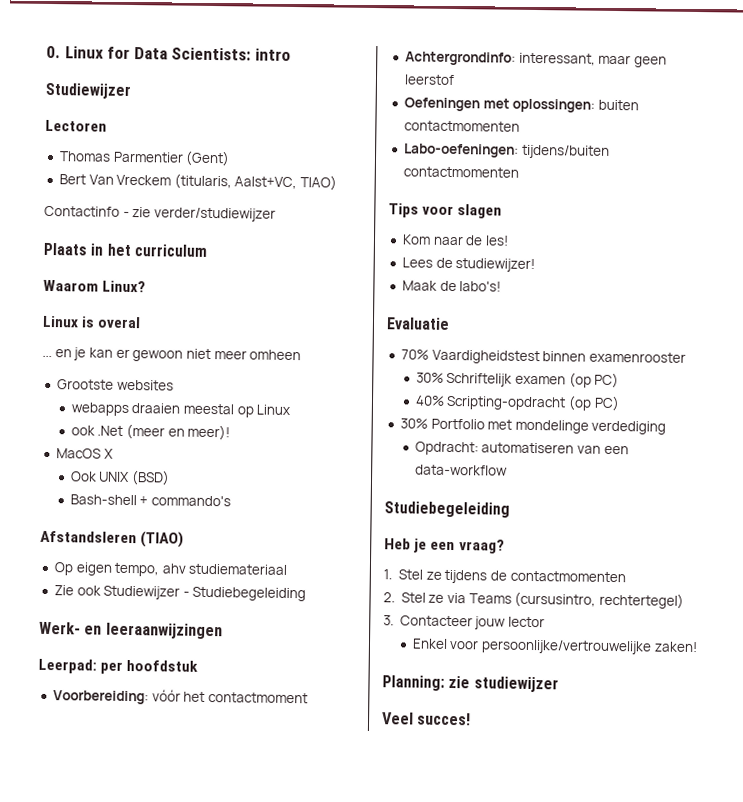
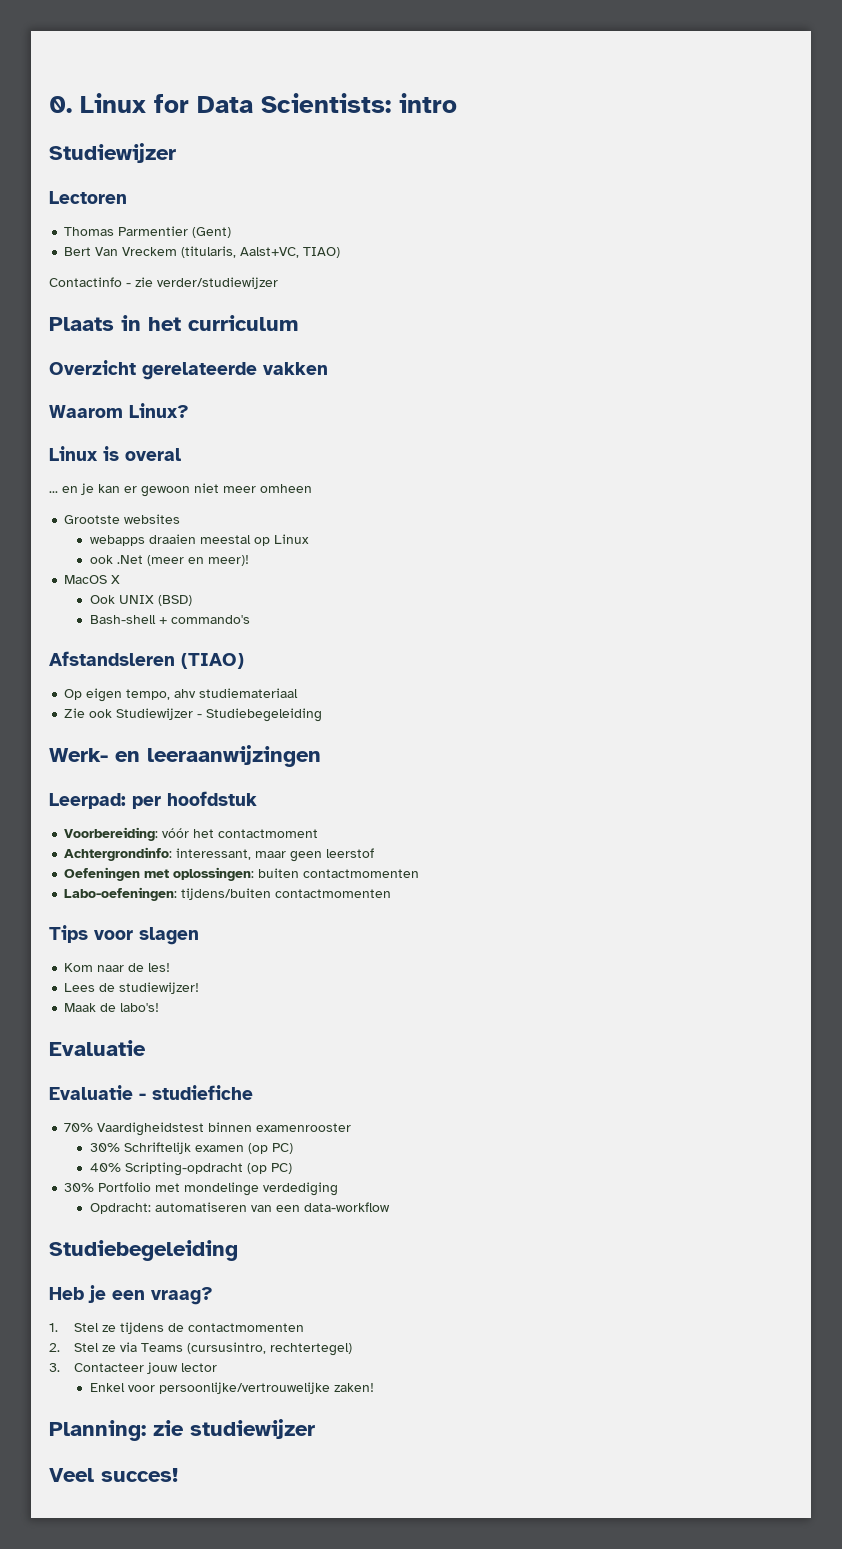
(207, 250) none -> [49,360,328,380] // Overzicht gerelateerde vakken
(450, 323) none -> [49,1085,253,1100] // Evaluatie - studiefiche

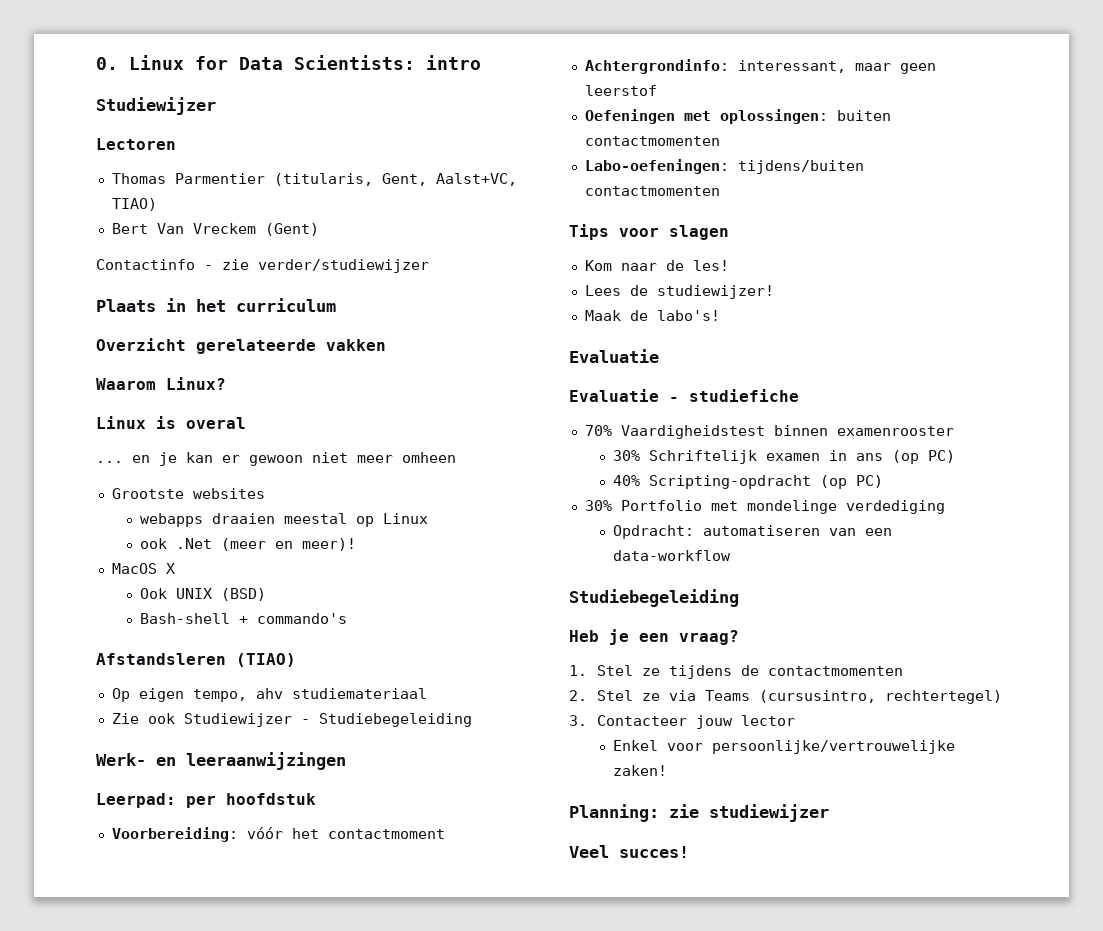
[192,227,232,238] (Gent) -> [273,173,517,186] [111,198,157,211] (titularis, Gent, Aalst+VC, TIAO)
[181,246,341,258] (titularis, Aalst+VC, TIAO) -> [264,223,319,236] (Gent)
(244, 1148) none -> [828,450,883,461] in ans

